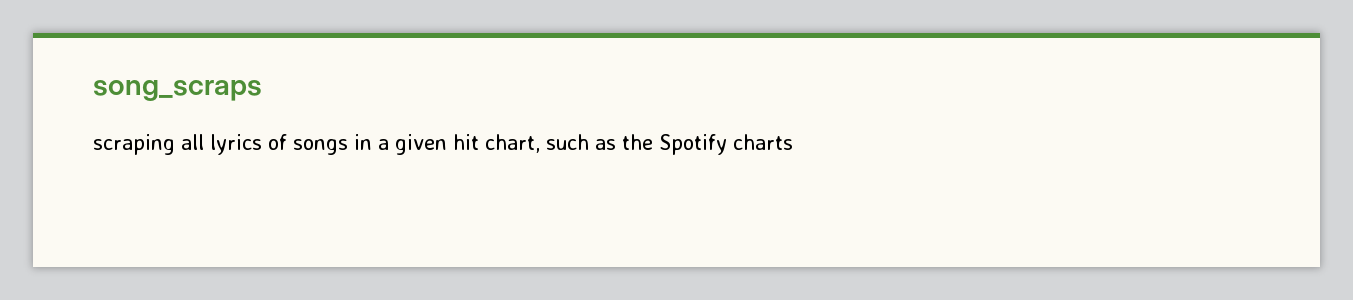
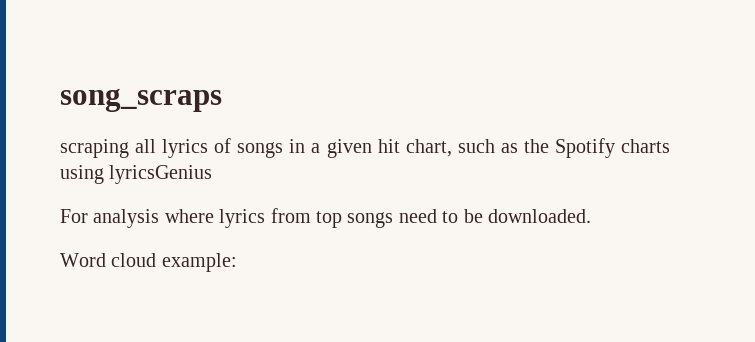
(793, 142) none -> [60,165,213,184] [60,208,591,228] [60,253,237,272] using lyricsGenius // For analysis where lyrics from top songs need to be downloaded. // Word cloud example:

